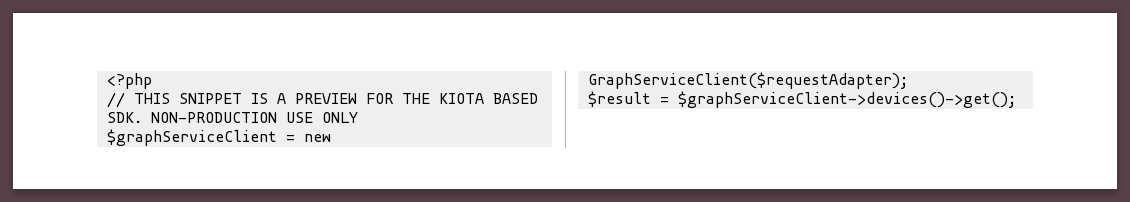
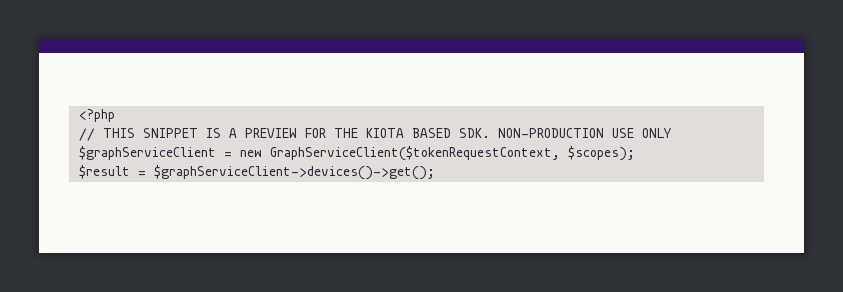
[587,72,908,89] GraphServiceClient($requestAdapter); -> [269,146,635,161] GraphServiceClient($tokenRequestContext, $scopes);

